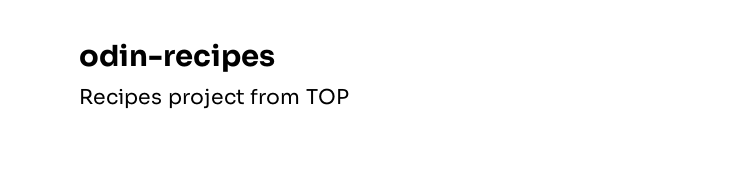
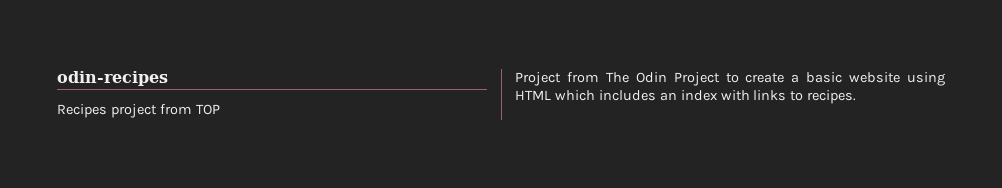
(349, 96) none -> [515,72,945,86] [515,90,857,104] // Project from The Odin Project to create a basic website using HTML which includes an index with links to recipes.

